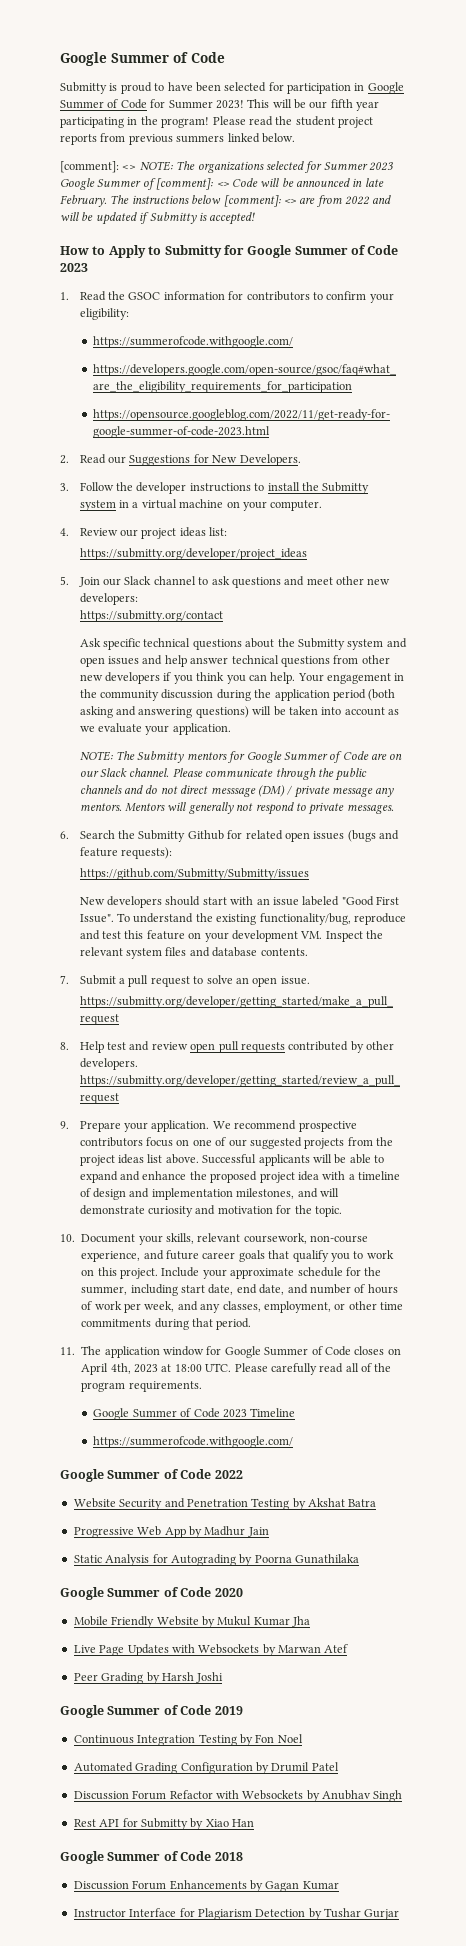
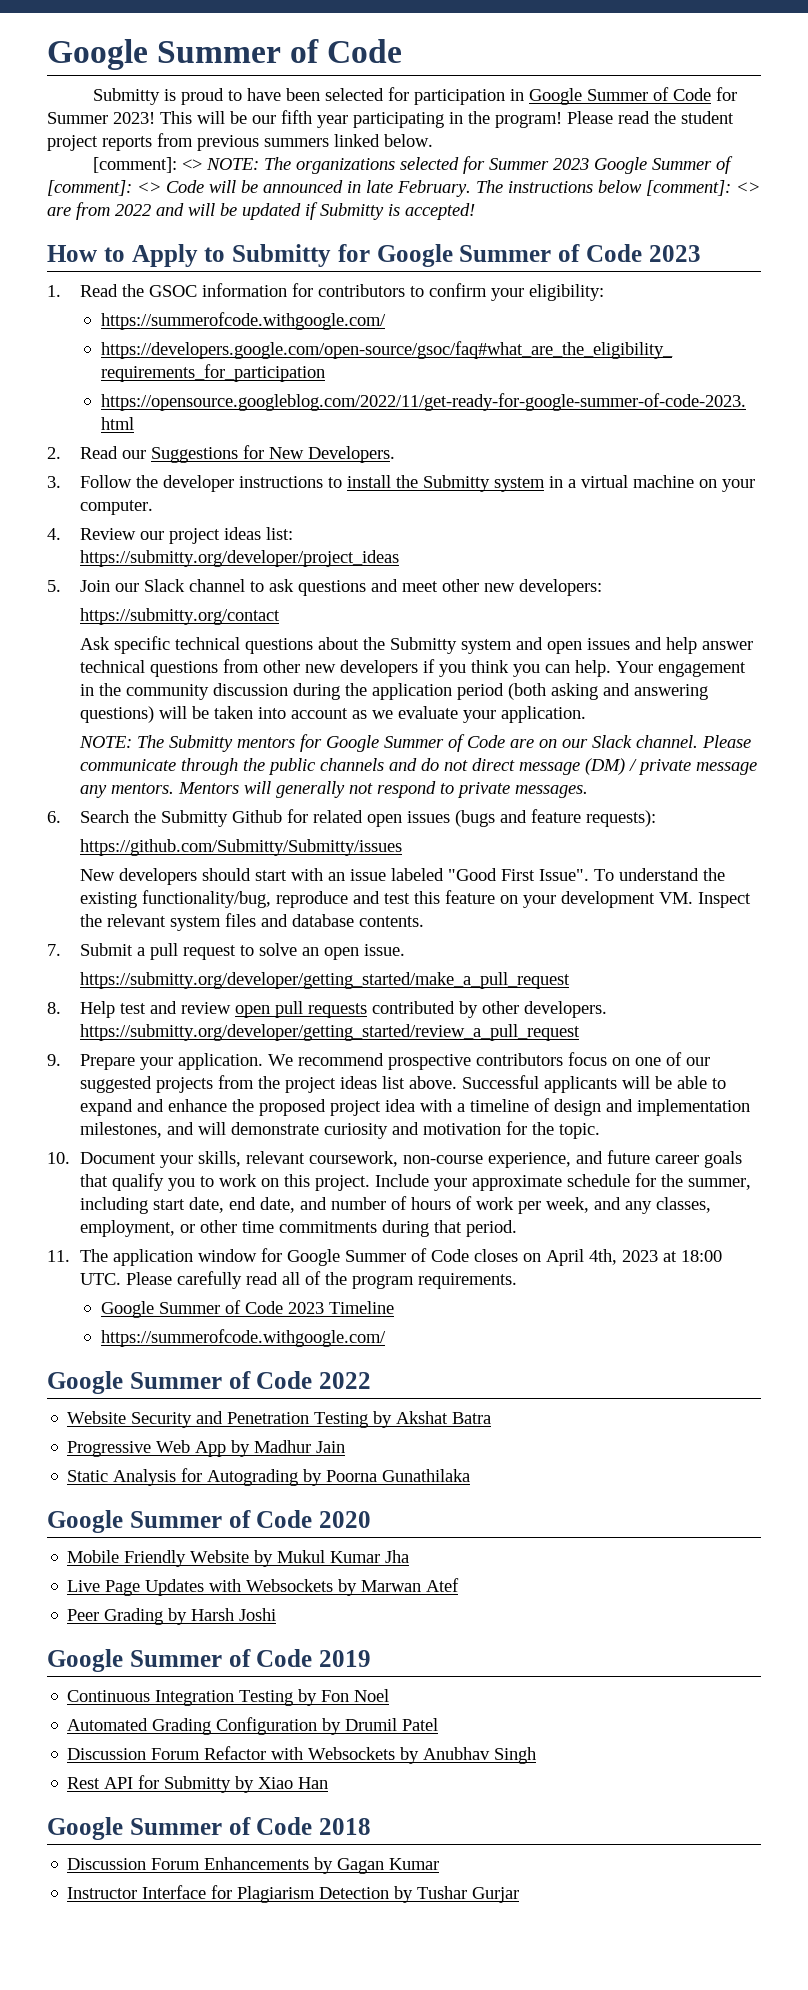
[210,787,256,797] messsage -> [519,762,581,775] message

